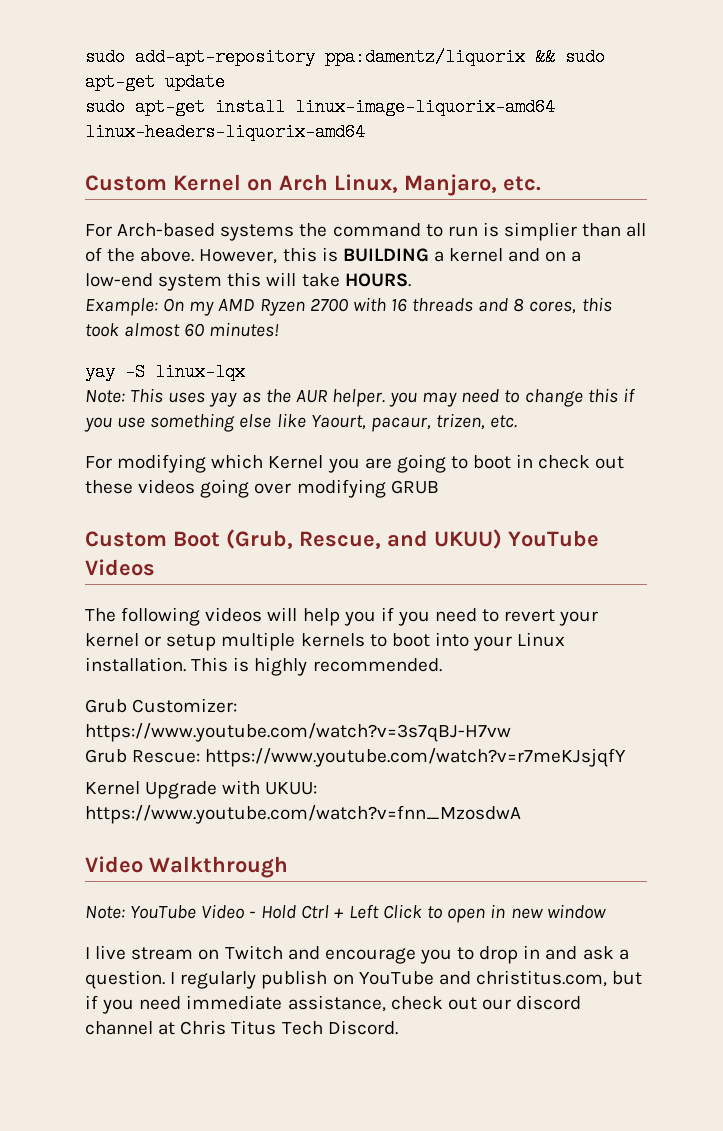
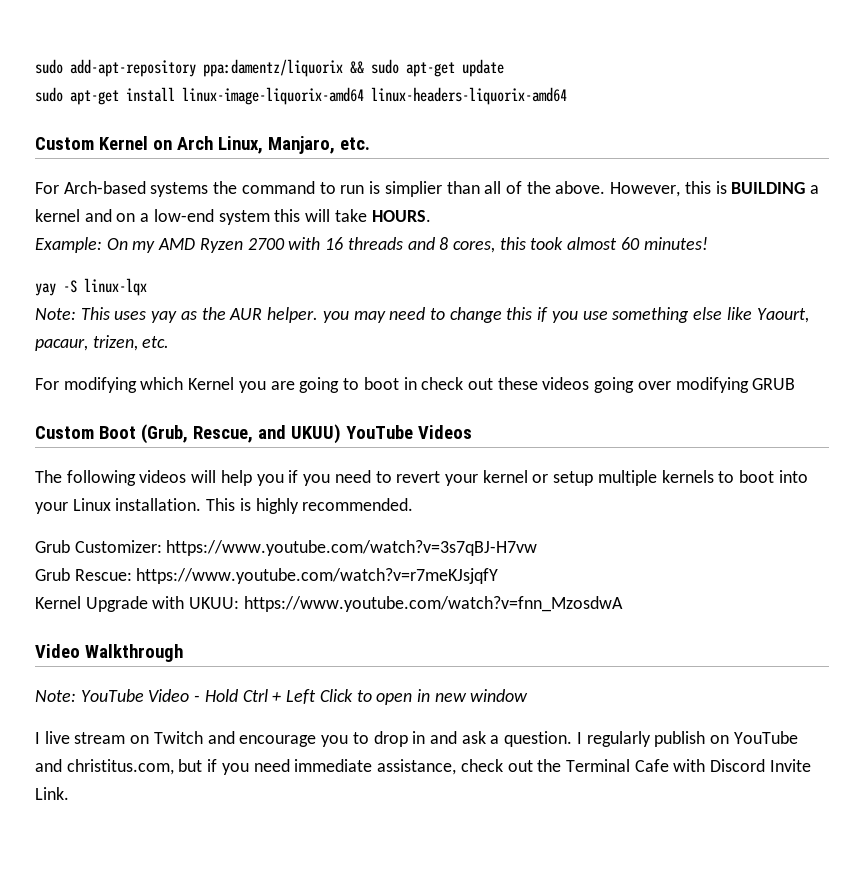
[481,995,582,1010] [85,1020,398,1035] our discord channel at Chris Titus Tech Discord. -> [537,759,811,772] [35,787,69,800] the Terminal Cafe with Discord Invite Link.

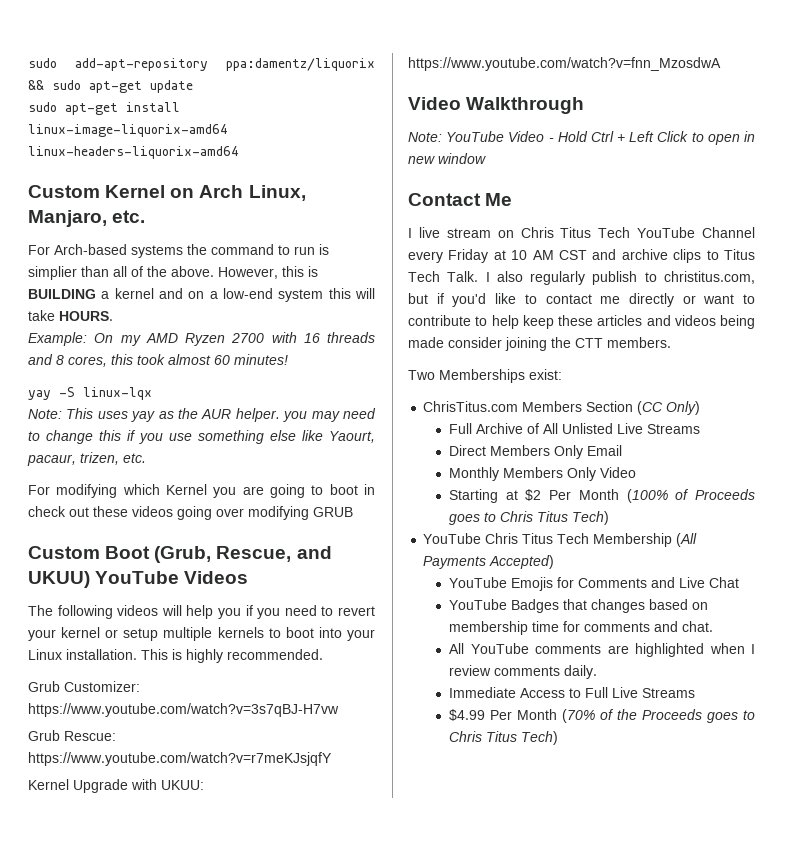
(529, 695) none -> [408,193,513,206] // Contact Me
[153,731,798,747] [35,759,811,775] [35,787,69,800] Twitch and encourage you to drop in and ask a question. I regularly publish on YouTube and christitus.com, but if you need immediate assistance, check out the Terminal Cafe with Discord Invite Link. -> [520,227,755,238] [408,249,755,263] [408,271,755,285] [408,293,755,307] [408,315,755,329] [408,337,671,351] [408,369,562,383] [423,401,701,415] [449,423,701,434] [449,445,623,459] [449,467,637,481] [449,489,755,503] [449,511,610,525] [423,533,698,547] [423,555,555,569] [449,577,740,591] [449,599,709,613] [449,621,714,635] [449,643,755,657] [449,665,598,679] [449,687,696,698] [449,709,755,723] [449,731,559,745] Chris Titus Tech YouTube Channel every Friday at 10 AM CST and archive clips to Titus Tech Talk. I also regularly publish to christitus.com, but if you'd like to contact me directly or want to contribute to help keep these articles and videos being made consider joining the CTT members. // Two Memberships exist: // ChrisTitus.com Members Section (CC Only) // Full Archive of All Unlisted Live Streams // Direct Members Only Email // Monthly Members Only Video // Starting at $2 Per Month (100% of Proceeds goes to Chris Titus Tech) // YouTube Chris Titus Tech Membership (All Payments Accepted) // YouTube Emojis for Comments and Live Chat // YouTube Badges that changes based on membership time for comments and chat. // All YouTube comments are highlighted when I review comments daily. // Immediate Access to Full Live Streams // $4.99 Per Month (70% of the Proceeds goes to Chris Titus Tech)

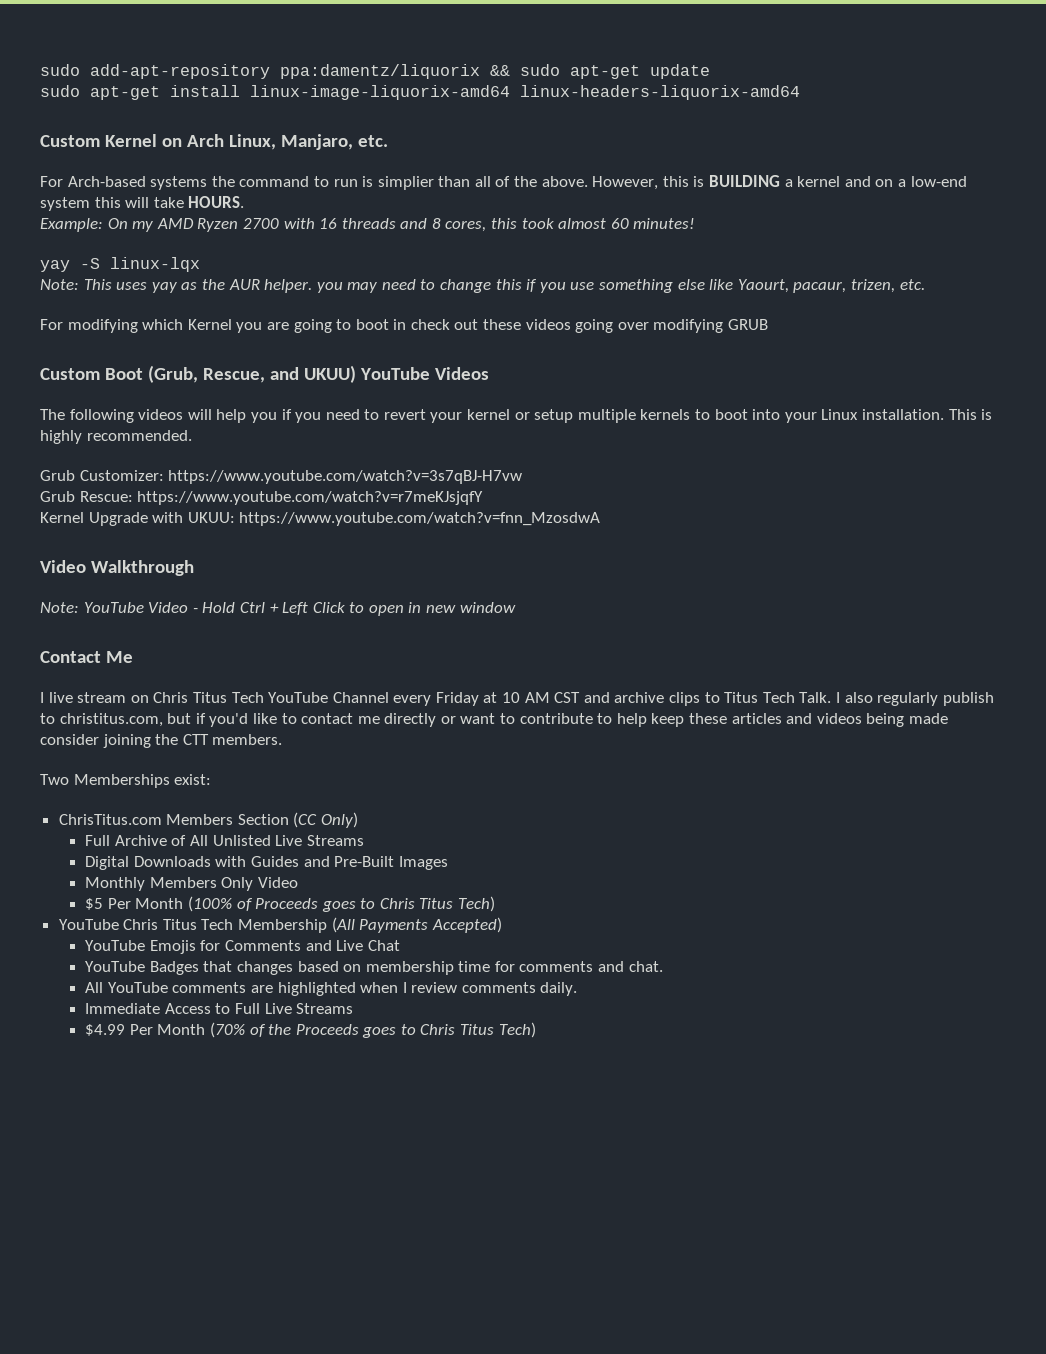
[449,445,623,459] Direct Members Only Email -> [85,856,448,870] Digital Downloads with Guides and Pre-Built Images
[449,489,542,503] Starting at $2 -> [85,898,104,910] $5

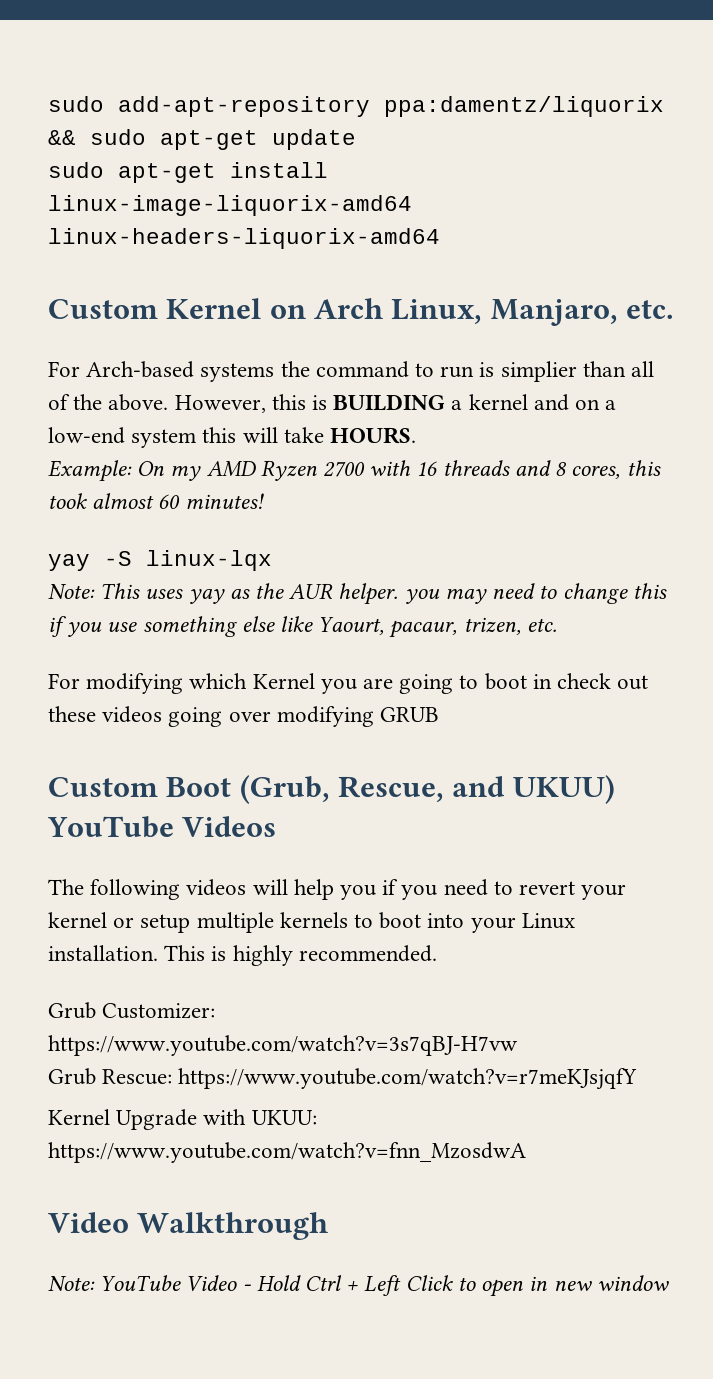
[40,651,133,663] [40,692,994,706] [40,713,948,727] [40,734,283,748] [40,774,212,788] [58,812,359,828] [85,835,364,846] [85,856,448,870] [85,877,298,891] [85,896,496,912] [58,917,502,933] [85,940,400,954] [85,961,663,975] [85,982,578,996] [85,1003,354,1014] [85,1022,536,1038] // Contact Me // I live stream on Chris Titus Tech YouTube Channel every Friday at 10 AM CST and archive clips to Titus Tech Talk. I also regularly publish to christitus.com, but if you'd like to contact me directly or want to contribute to help keep these articles and videos being made consider joining the CTT members. // Two Memberships exist: // ChrisTitus.com Members Section (CC Only) // Full Archive of All Unlisted Live Streams // Digital Downloads with Guides and Pre-Built Images // Monthly Members Only Video // $5 Per Month (100% of Proceeds goes to Chris Titus Tech) // YouTube Chris Titus Tech Membership (All Payments Accepted) // YouTube Emojis for Comments and Live Chat // YouTube Badges that changes based on membership time for comments and chat. // All YouTube comments are highlighted when I review comments daily. // Immediate Access to Full Live Streams // $4.99 Per Month (70% of the Proceeds goes to Chris Titus Tech) -> (669, 1283) none

